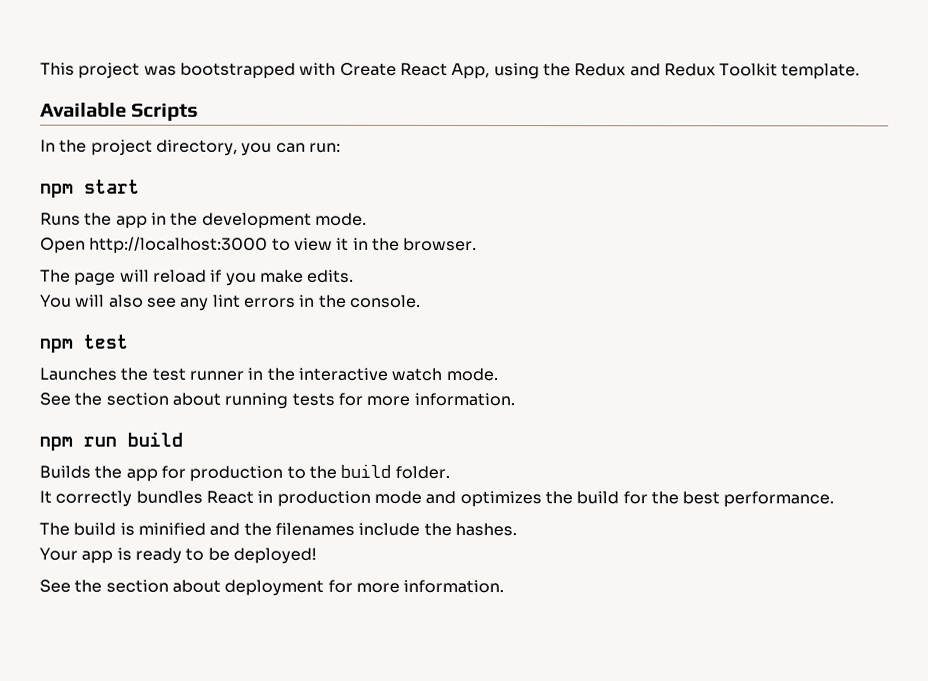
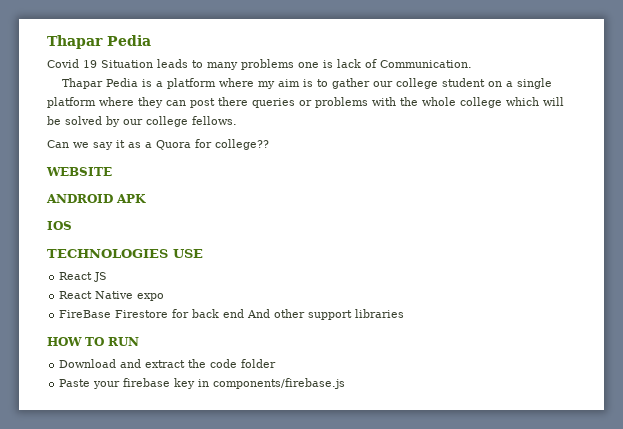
[40,62,861,80] [40,102,200,122] [40,139,341,156] [40,179,140,198] [40,212,367,229] [40,236,478,254] [40,269,355,286] [40,294,421,311] [39,334,129,353] [39,367,498,382] [39,392,515,409] [39,431,183,451] [39,463,450,482] [39,490,835,508] [39,522,517,537] [39,547,317,564] [39,579,505,596] This project was bootstrapped with Create React App, using the Redux and Redux Toolkit template. // Available Scripts // In the project directory, you can run: // npm start // Runs the app in the development mode. // Open http://localhost:3000 to view it in the browser. // The page will reload if you make edits. // You will also see any lint errors in the console. // npm test // Launches the test runner in the interactive watch mode. // See the section about running tests for more information. // npm run build // Builds the app for production to the build folder. // It correctly bundles React in production mode and optimizes the build for the best performance. // The build is minified and the filenames include the hashes. // Your app is ready to be deployed! // See the section about deployment for more information. -> [47,35,151,49] [47,59,472,70] [61,78,552,89] [47,97,564,108] [47,116,237,127] [47,139,269,150] [46,167,112,176] [46,194,146,203] [47,221,72,230] [47,249,203,258] [59,272,108,282] [59,291,165,301] [59,309,405,320] [47,337,139,346] [59,359,277,368] [59,378,346,389] Thapar Pedia // Covid 19 Situation leads to many problems one is lack of Communication. // Thapar Pedia is a platform where my aim is to gather our college student on a single platform where they can post there queries or problems with the whole college which will be solved by our college fellows. // Can we say it as a Quora for college?? // WEBSITE // ANDROID APK // IOS // TECHNOLOGIES USE // React JS // React Native expo // FireBase Firestore for back end And other support libraries // HOW TO RUN // Download and extract the code folder // Paste your firebase key in components/firebase.js

